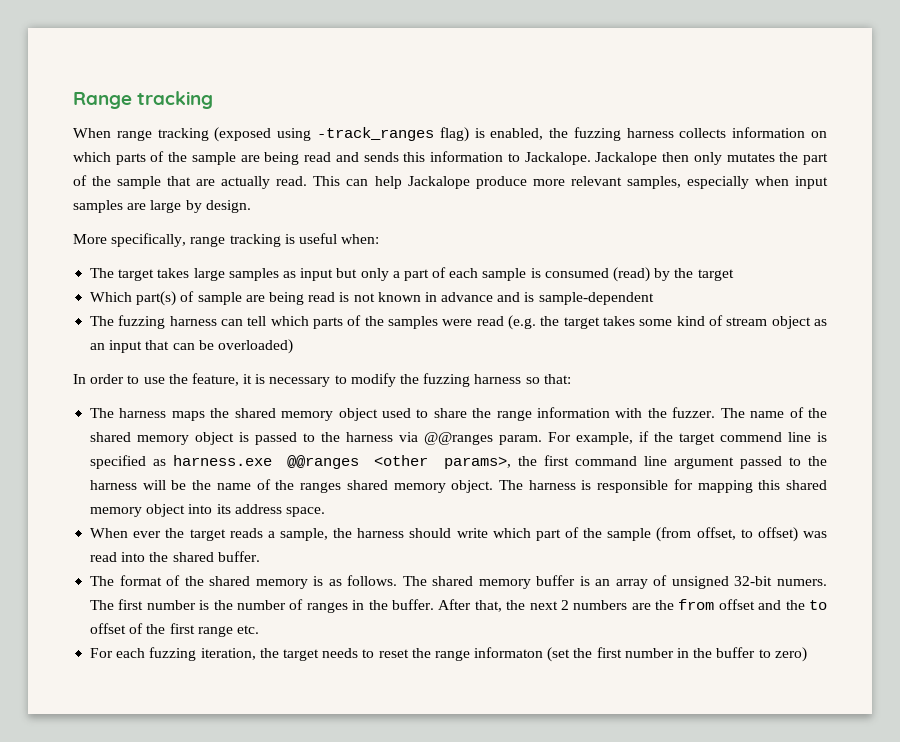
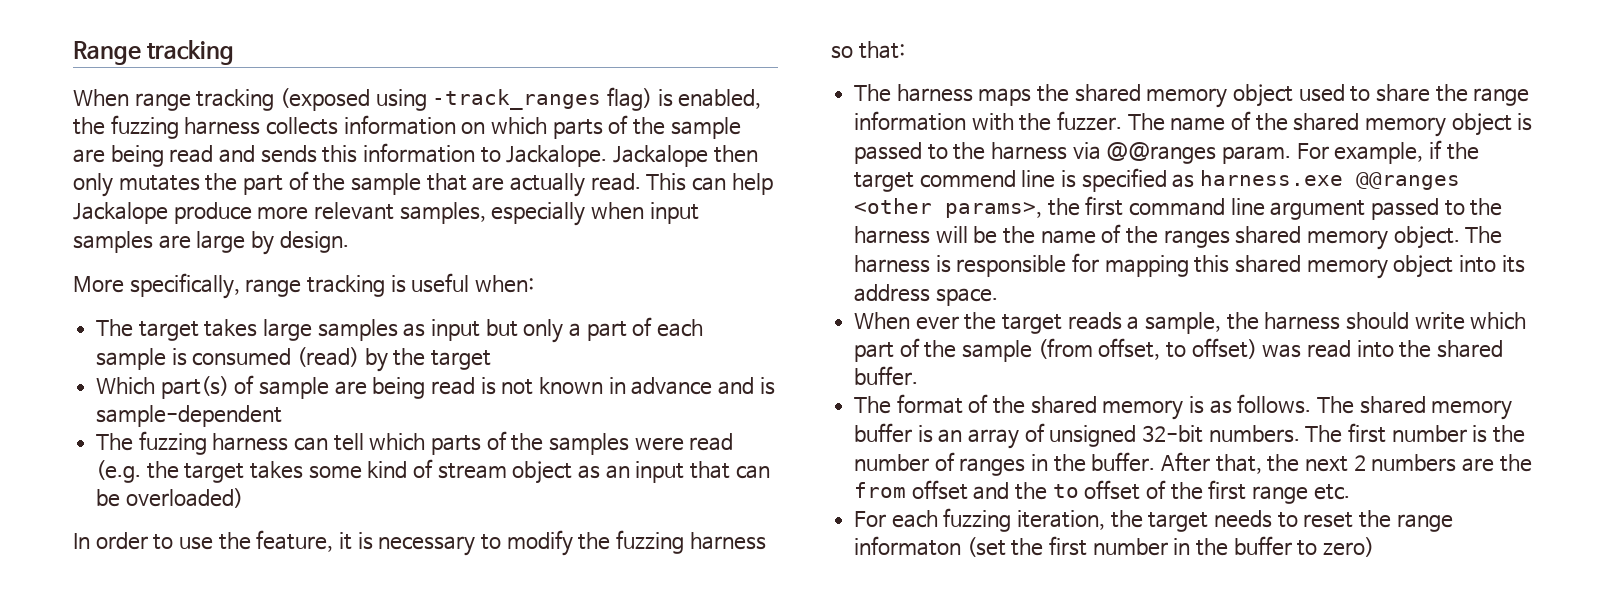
[777,579,827,586] numers. -> [1208,425,1300,443] numbers.

